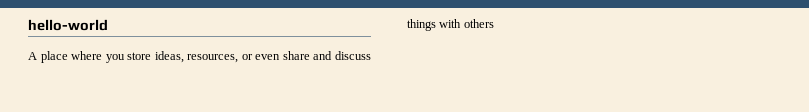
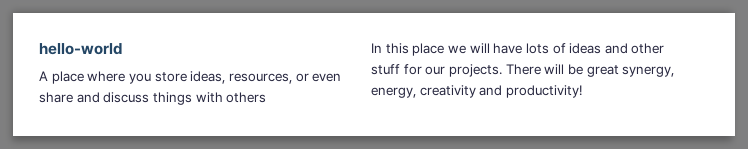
(494, 23) none -> [371,43,665,56] [371,64,675,77] [371,85,582,98] // In this place we will have lots of ideas and other stuff for our projects. There will be great synergy, energy, creativity and productivity!

